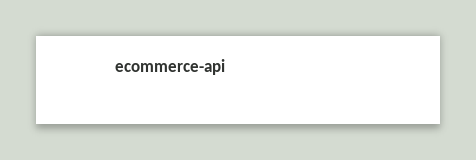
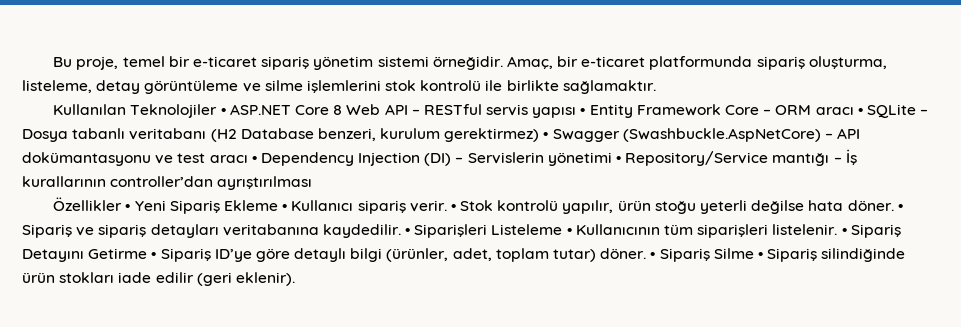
[115,59,225,75] ecommerce-api -> [53,56,887,70] [22,80,656,94] [53,104,929,118] [22,128,861,142] [22,149,857,166] [22,176,313,190] [53,197,903,214] [22,224,901,238] [22,248,906,262] [22,272,295,286] Bu proje, temel bir e-ticaret sipariş yönetim sistemi örneğidir. Amaç, bir e-ticaret platformunda sipariş oluşturma, listeleme, detay görüntüleme ve silme işlemlerini stok kontrolü ile birlikte sağlamaktır. // Kullanılan Teknolojiler • ASP.NET Core 8 Web API – RESTful servis yapısı • Entity Framework Core – ORM aracı • SQLite – Dosya tabanlı veritabanı (H2 Database benzeri, kurulum gerektirmez) • Swagger (Swashbuckle.AspNetCore) – API dokümantasyonu ve test aracı • Dependency Injection (DI) – Servislerin yönetimi • Repository/Service mantığı – İş kurallarının controller’dan ayrıştırılması // Özellikler • Yeni Sipariş Ekleme • Kullanıcı sipariş verir. • Stok kontrolü yapılır, ürün stoğu yeterli değilse hata döner. • Sipariş ve sipariş detayları veritabanına kaydedilir. • Siparişleri Listeleme • Kullanıcının tüm siparişleri listelenir. • Sipariş Detayını Getirme • Sipariş ID’ye göre detaylı bilgi (ürünler, adet, toplam tutar) döner. • Sipariş Silme • Sipariş silindiğinde ürün stokları iade edilir (geri eklenir).

